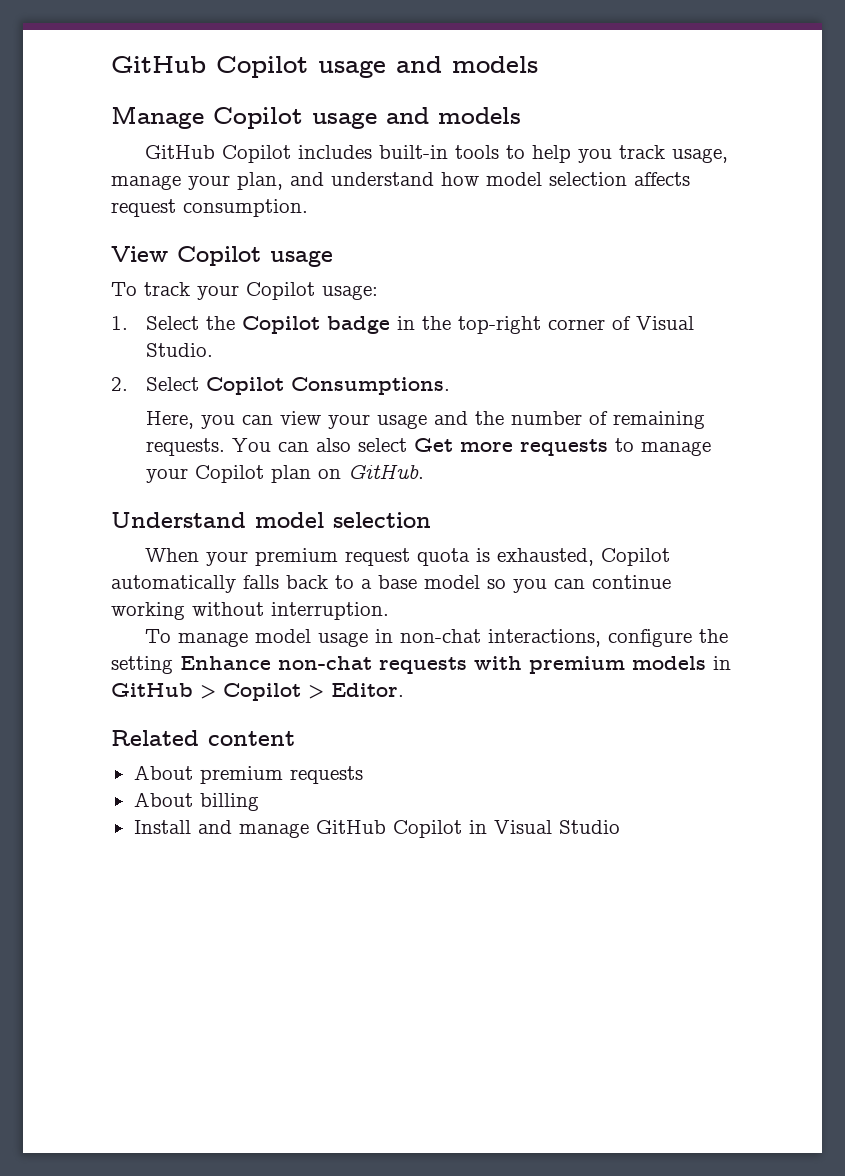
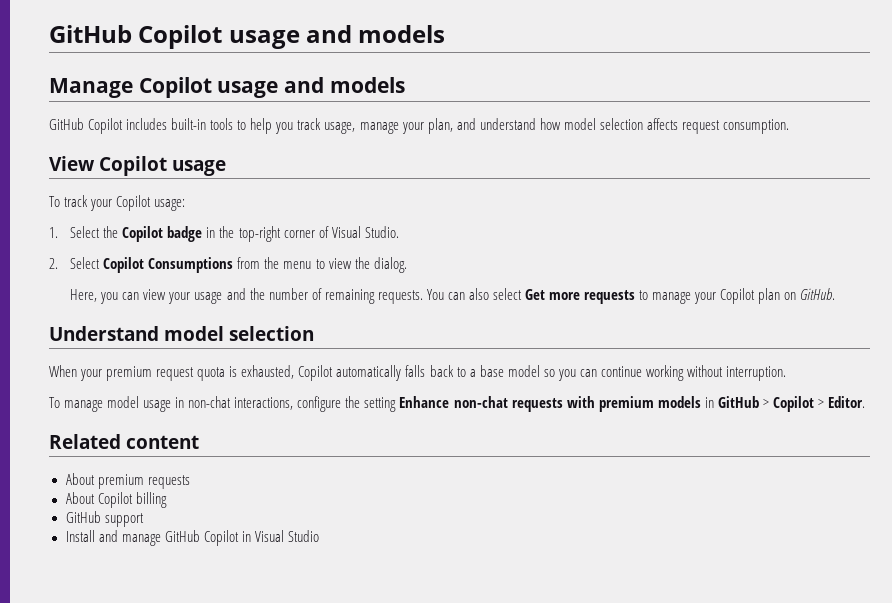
[290,377,450,395] Consumptions. -> [148,257,407,273] Consumptions from the menu to view the dialog.
(193, 799) none -> [97,492,133,508] Copilot
(259, 802) none -> [65,511,144,527] // GitHub support

